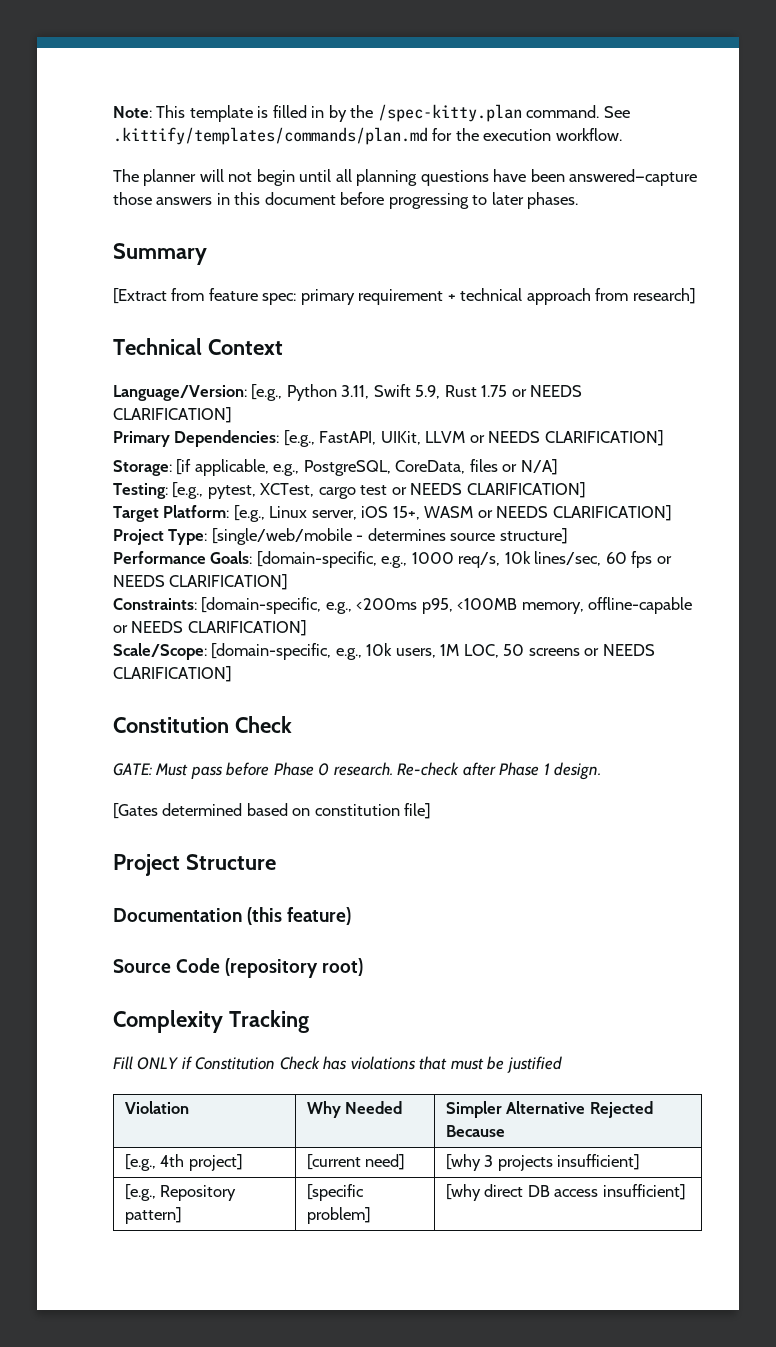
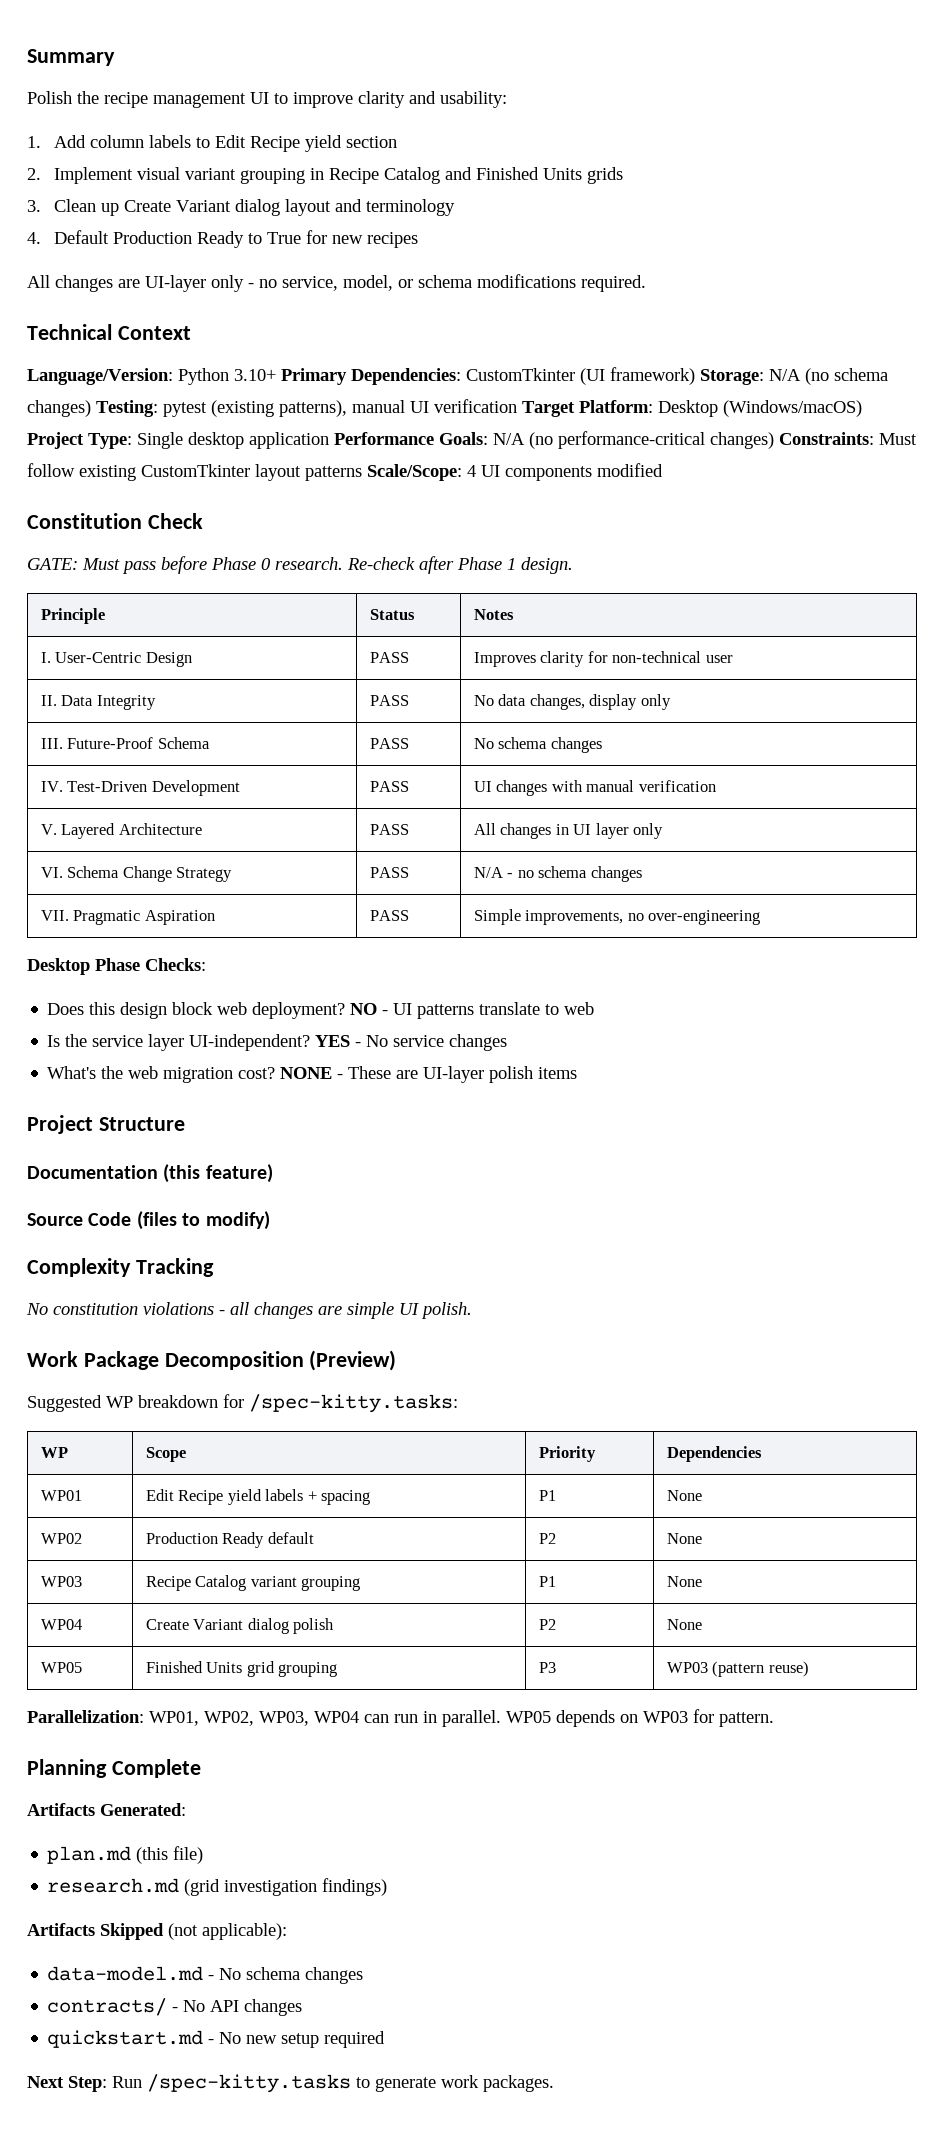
[113,104,630,122] [113,127,622,145] [113,169,698,186] [113,192,579,209] [113,243,207,265] [113,288,696,305] [113,338,283,355] [113,384,583,401] [113,407,232,423] [113,430,664,447] [113,459,558,476] [113,482,586,499] [113,505,672,522] [113,528,568,545] [113,551,672,568] [113,574,289,590] [113,597,693,614] [113,620,307,636] [113,643,655,660] [113,666,232,682] Note: This template is filled in by the /spec-kitty.plan command. See .kittify/templates/commands/plan.md for the execution workflow. // The planner will not begin until all planning questions have been answered—capture those answers in this document before progressing to later phases. // Summary // [Extract from feature spec: primary requirement + technical approach from research] // Technical Context // Language/Version: [e.g., Python 3.11, Swift 5.9, Rust 1.75 or NEEDS CLARIFICATION] // Primary Dependencies: [e.g., FastAPI, UIKit, LLVM or NEEDS CLARIFICATION] // Storage: [if applicable, e.g., PostgreSQL, CoreData, files or N/A] // Testing: [e.g., pytest, XCTest, cargo test or NEEDS CLARIFICATION] // Target Platform: [e.g., Linux server, iOS 15+, WASM or NEEDS CLARIFICATION] Project Type: [single/web/mobile - determines source structure] // Performance Goals: [domain-specific, e.g., 1000 req/s, 10k lines/sec, 60 fps or NEEDS CLARIFICATION] // Constraints: [domain-specific, e.g., <200ms p95, <100MB memory, offline-capable or NEEDS CLARIFICATION] // Scale/Scope: [domain-specific, e.g., 10k users, 1M LOC, 50 screens or NEEDS CLARIFICATION] -> [27,49,115,66] [27,91,507,108] [27,135,397,152] [27,167,623,184] [27,199,455,216] [27,230,418,248] [27,274,646,292] [27,324,191,340] [27,367,888,385] [27,399,862,417] [27,431,917,449] [27,463,663,481] Summary // Polish the recipe management UI to improve clarity and usability: // 1. Add column labels to Edit Recipe yield section // 2. Implement visual variant grouping in Recipe Catalog and Finished Units grids // 3. Clean up Create Variant dialog layout and terminology // 4. Default Production Ready to True for new recipes // All changes are UI-layer only - no service, model, or schema modifications required. // Technical Context // Language/Version: Python 3.10+ Primary Dependencies: CustomTkinter (UI framework) Storage: N/A (no schema changes) Testing: pytest (existing patterns), manual UI verification Target Platform: Desktop (Windows/macOS) Project Type: Single desktop application Performance Goals: N/A (no performance-critical changes) Constraints: Must follow existing CustomTkinter layout patterns Scale/Scope: 4 UI components modified
[113,803,432,819] // [Gates determined based on constitution file] -> [40,608,105,624] [369,609,415,620] [473,609,514,620] [40,652,192,667] [369,652,409,663] [473,651,733,667] [40,695,156,710] [369,695,409,706] [473,694,671,710] [40,737,210,749] [369,738,409,749] [473,737,602,753] [40,780,240,796] [369,781,409,792] [473,780,716,796] [40,823,202,839] [369,824,409,835] [473,823,664,839] [40,866,233,882] [369,867,409,878] [473,866,642,882] [40,910,215,925] [369,910,409,921] [473,909,761,925] [27,958,206,975] [47,1002,595,1019] [47,1034,508,1051] [47,1066,578,1083] // Principle | Status | Notes // I. User-Centric Design | PASS | Improves clarity for non-technical user // II. Data Integrity | PASS | No data changes, display only // III. Future-Proof Schema | PASS | No schema changes // IV. Test-Driven Development | PASS | UI changes with manual verification // V. Layered Architecture | PASS | All changes in UI layer only // VI. Schema Change Strategy | PASS | N/A - no schema changes // VII. Pragmatic Aspiration | PASS | Simple improvements, no over-engineering // Desktop Phase Checks: // Does this design block web deployment? NO - UI patterns translate to web // Is the service layer UI-independent? YES - No service changes // What's the web migration cost? NONE - These are UI-layer polish items
[225,958,364,978] (repository root) -> [136,1211,270,1230] (files to modify)
[113,1056,562,1073] [124,1101,189,1114] [306,1101,403,1118] [445,1101,653,1118] [445,1125,505,1137] [124,1154,243,1171] [306,1154,406,1170] [445,1154,641,1171] [124,1184,237,1201] [124,1207,182,1224] [306,1184,364,1201] [306,1207,371,1224] [445,1184,686,1201] Fill ONLY if Constitution Check has violations that must be justified // Violation | Why Needed | Simpler Alternative Rejected Because // [e.g., 4th project] | [current need] | [why 3 projects insufficient] // [e.g., Repository pattern] | [specific problem] | [why direct DB access insufficient] -> [26,1302,472,1319] [27,1350,397,1371] [27,1394,458,1413] [40,1447,68,1458] [145,1447,186,1462] [538,1446,596,1462] [666,1446,762,1462] [40,1490,82,1501] [145,1489,371,1505] [538,1490,556,1501] [666,1490,702,1501] [40,1533,82,1544] [145,1532,314,1548] [538,1533,556,1544] [666,1533,702,1544] [40,1576,82,1587] [145,1575,361,1591] [538,1576,556,1587] [666,1576,702,1587] [40,1619,82,1630] [145,1618,335,1634] [538,1619,556,1630] [666,1619,702,1630] [40,1662,82,1673] [145,1661,338,1677] [538,1662,556,1673] [666,1661,809,1677] [27,1709,774,1727] [27,1759,201,1778] [27,1803,186,1816] [47,1846,204,1864] [47,1878,388,1896] [27,1923,287,1940] [47,1966,364,1984] [47,1998,303,2016] [47,2030,386,2048] [27,2074,554,2093] No constitution violations - all changes are simple UI polish. // Work Package Decomposition (Preview) // Suggested WP breakdown for /spec-kitty.tasks: // WP | Scope | Priority | Dependencies // WP01 | Edit Recipe yield labels + spacing | P1 | None // WP02 | Production Ready default | P2 | None // WP03 | Recipe Catalog variant grouping | P1 | None // WP04 | Create Variant dialog polish | P2 | None // WP05 | Finished Units grid grouping | P3 | WP03 (pattern reuse) // Parallelization: WP01, WP02, WP03, WP04 can run in parallel. WP05 depends on WP03 for pattern. // Planning Complete // Artifacts Generated: // plan.md (this file) // research.md (grid investigation findings) // Artifacts Skipped (not applicable): // data-model.md - No schema changes // contracts/ - No API changes // quickstart.md - No new setup required // Next Step: Run /spec-kitty.tasks to generate work packages.

